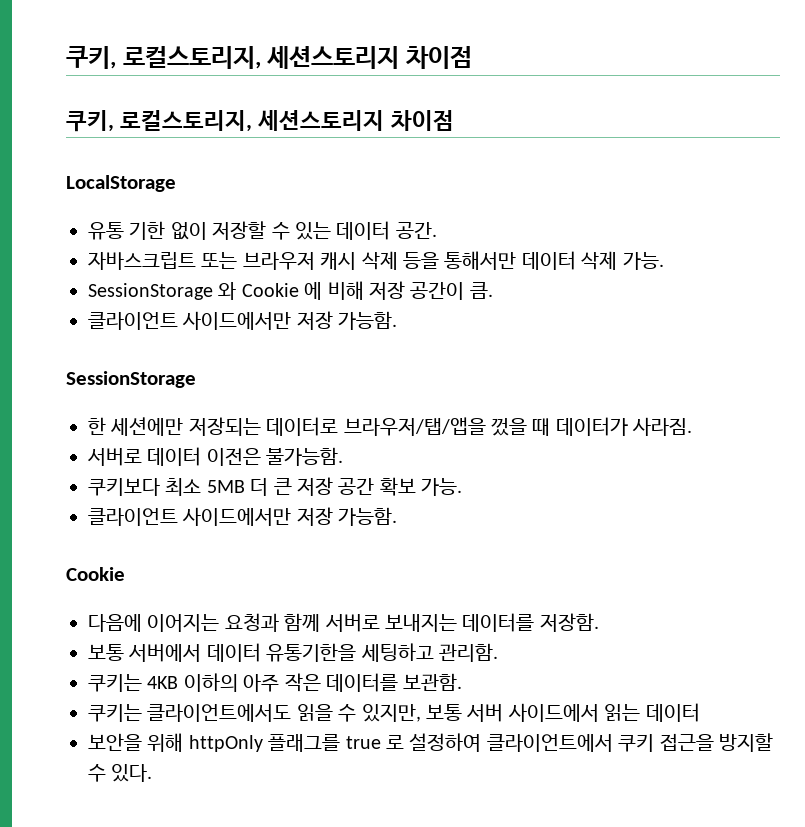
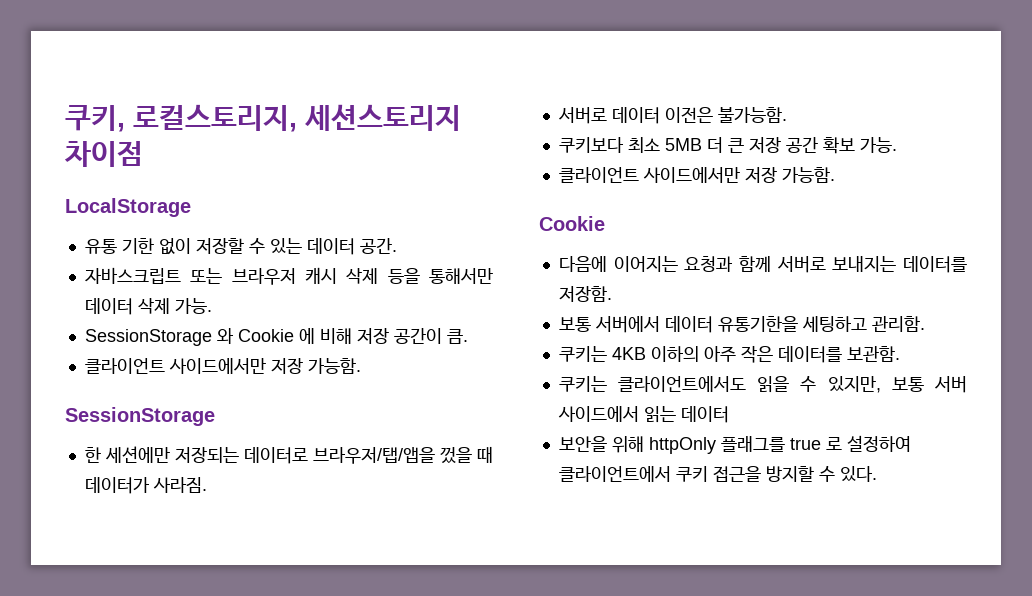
[66,46,472,69] [66,110,454,132] 쿠키, 로컬스토리지, 세션스토리지 차이점 // 쿠키, 로컬스토리지, 세션스토리지 차이점 -> [65,104,461,132] [64,141,143,167] 쿠키, 로컬스토리지, 세션스토리지 차이점

